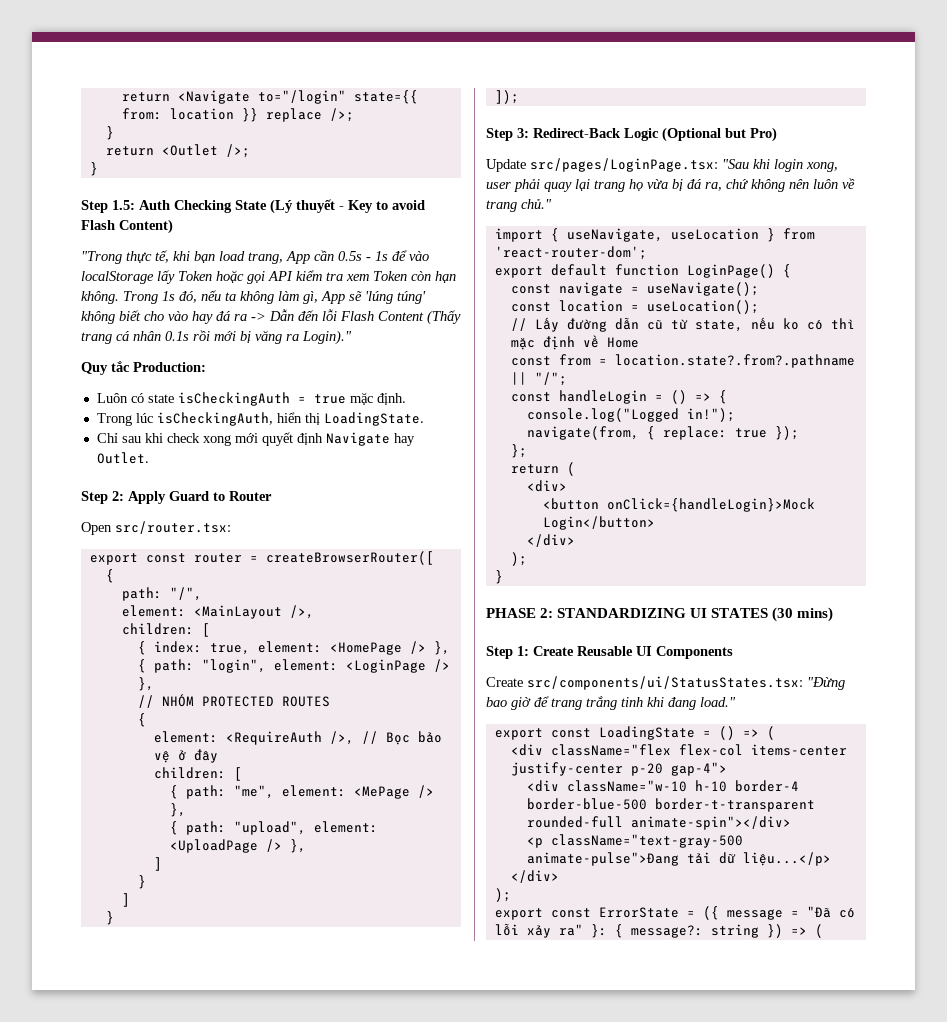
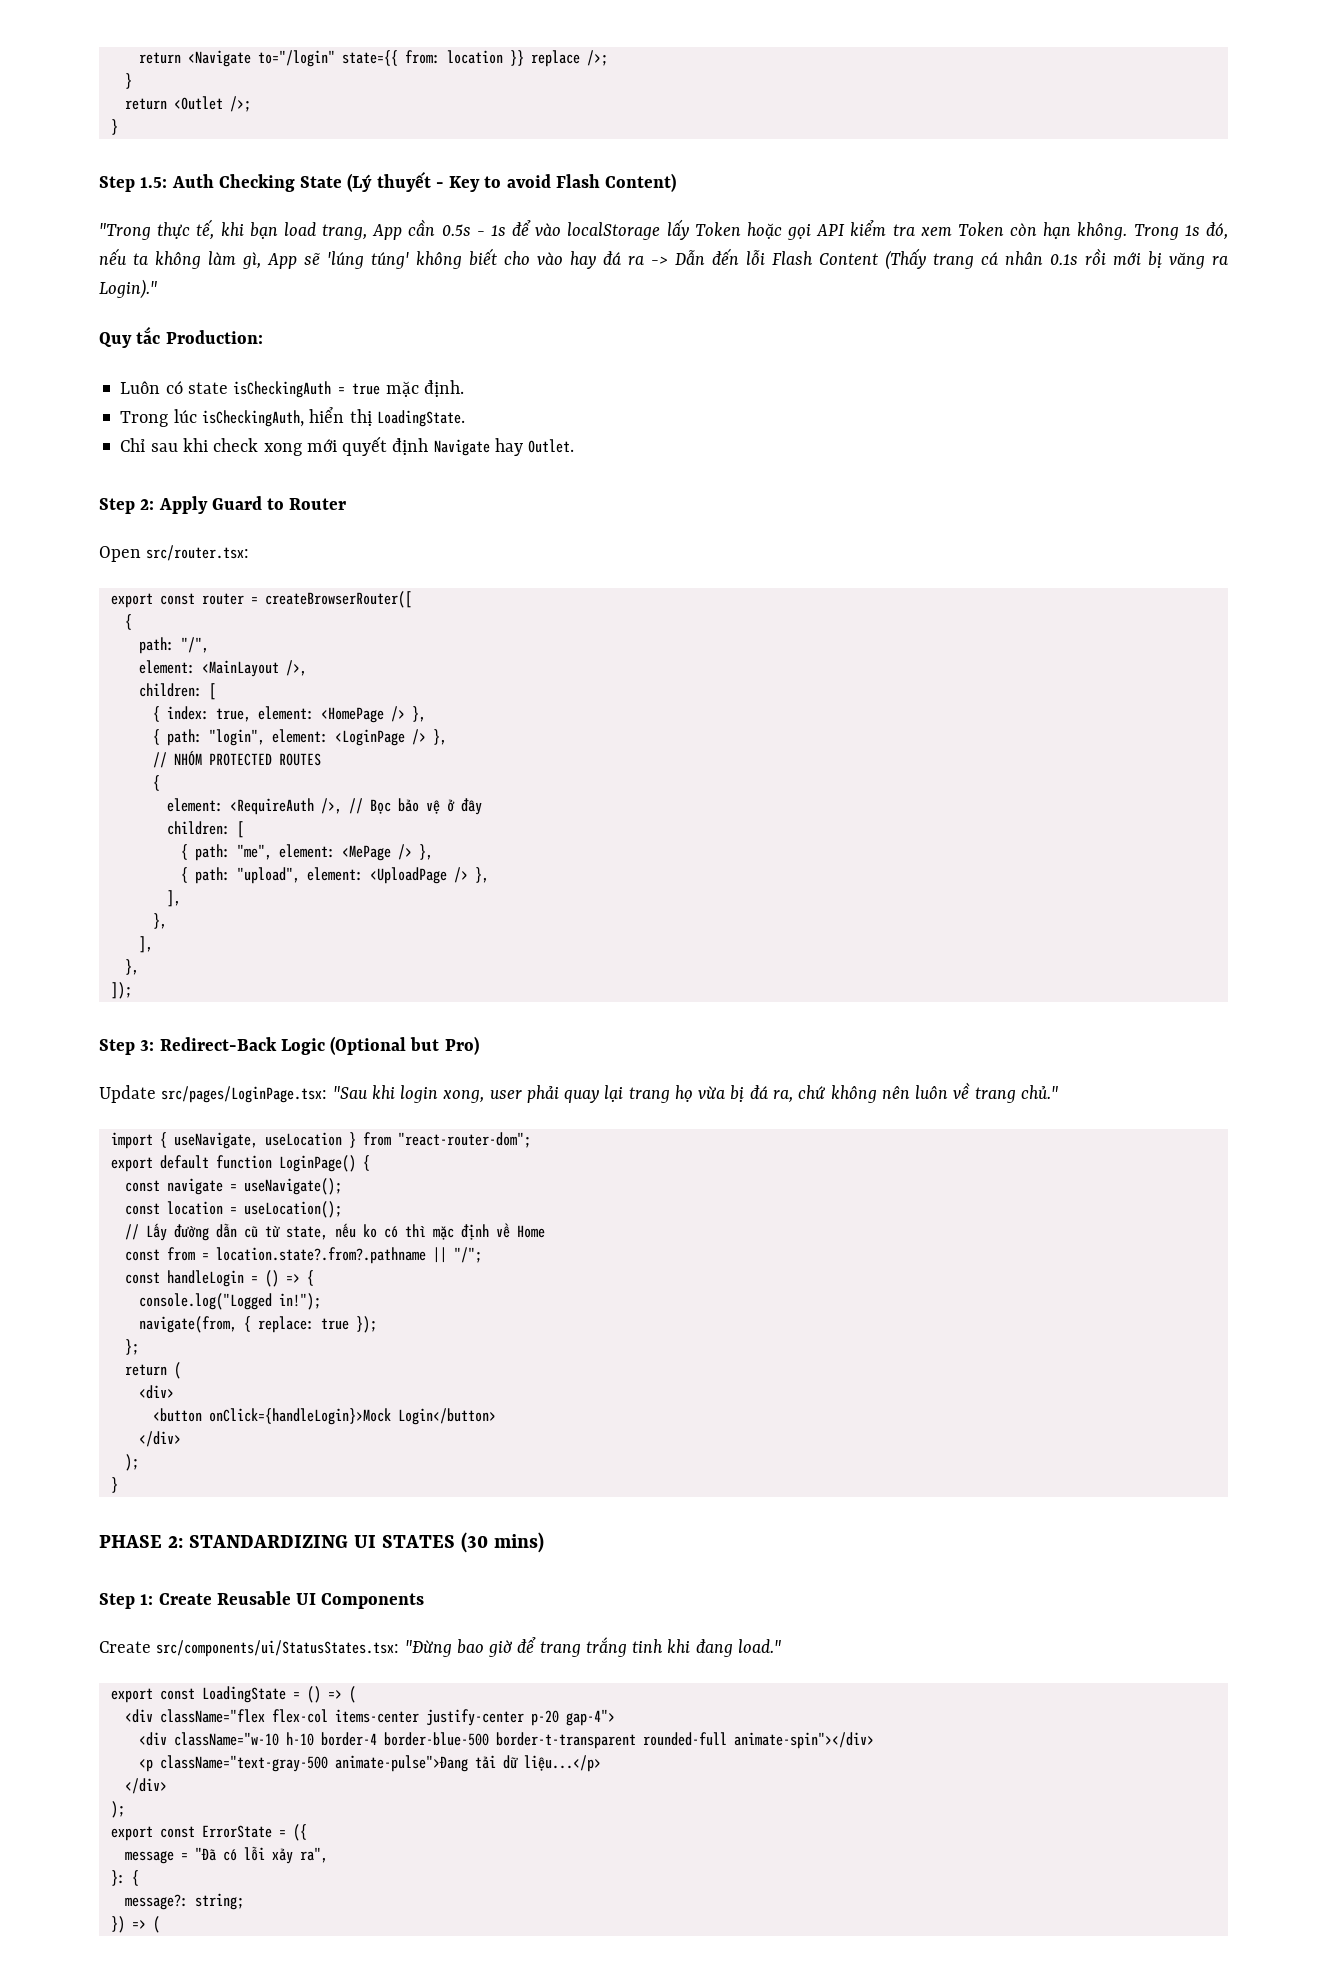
[153,857,162,871] [137,875,146,889] [121,893,130,907] [105,911,114,925] ] // } // ] // } -> [166,890,181,907] [152,913,167,929] [138,936,153,953] [124,959,139,975] ], // }, // ], // },
[494,246,647,260] 'react-router-dom'; -> [397,1132,531,1148] "react-router-dom";
(719, 913) none -> (307, 1832) //
[558,924,583,936] ra" -> [299,1847,328,1863] ra", //
[630,924,759,938] message?: string -> [124,1893,244,1910] // message?: string; //

